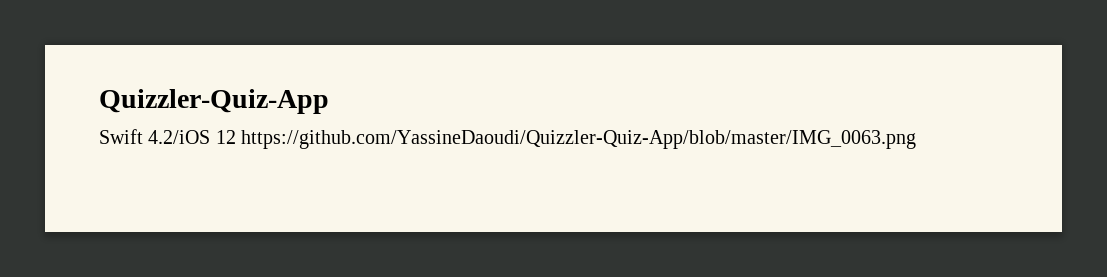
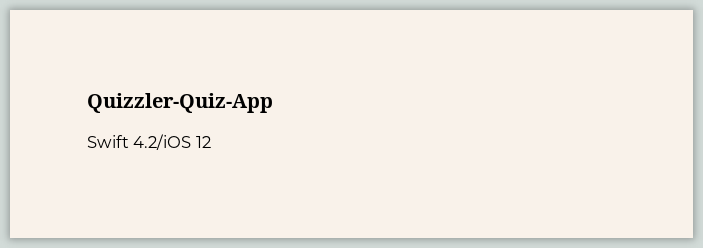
[241,130,917,149] https://github.com/YassineDaoudi/Quizzler-Quiz-App/blob/master/IMG_0063.png -> (211, 142) none

